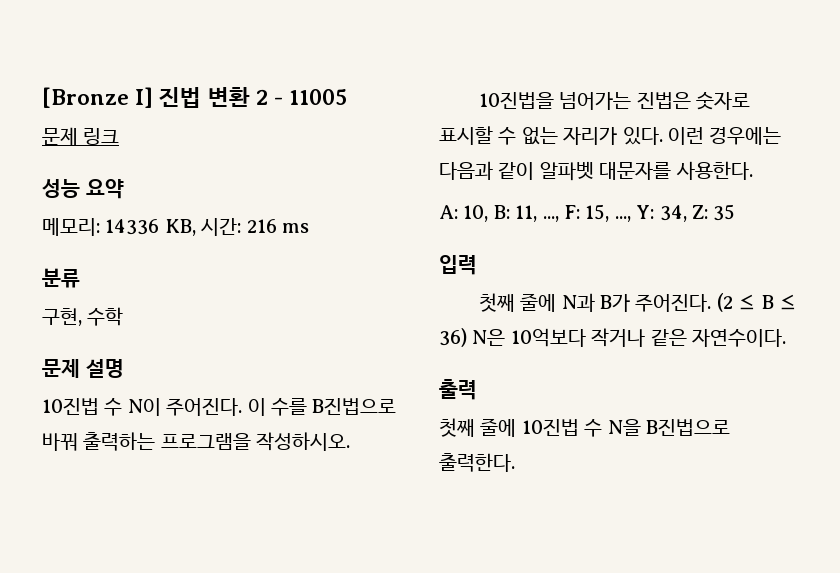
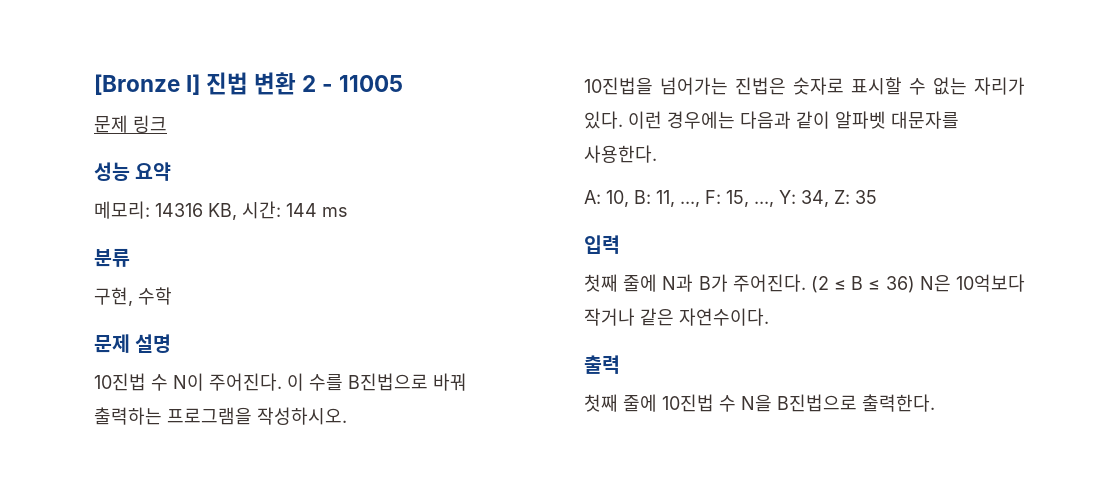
[105,219,160,235] 14336 -> [155,203,203,217] 14316
[246,219,277,233] 216 -> [286,203,317,217] 144

